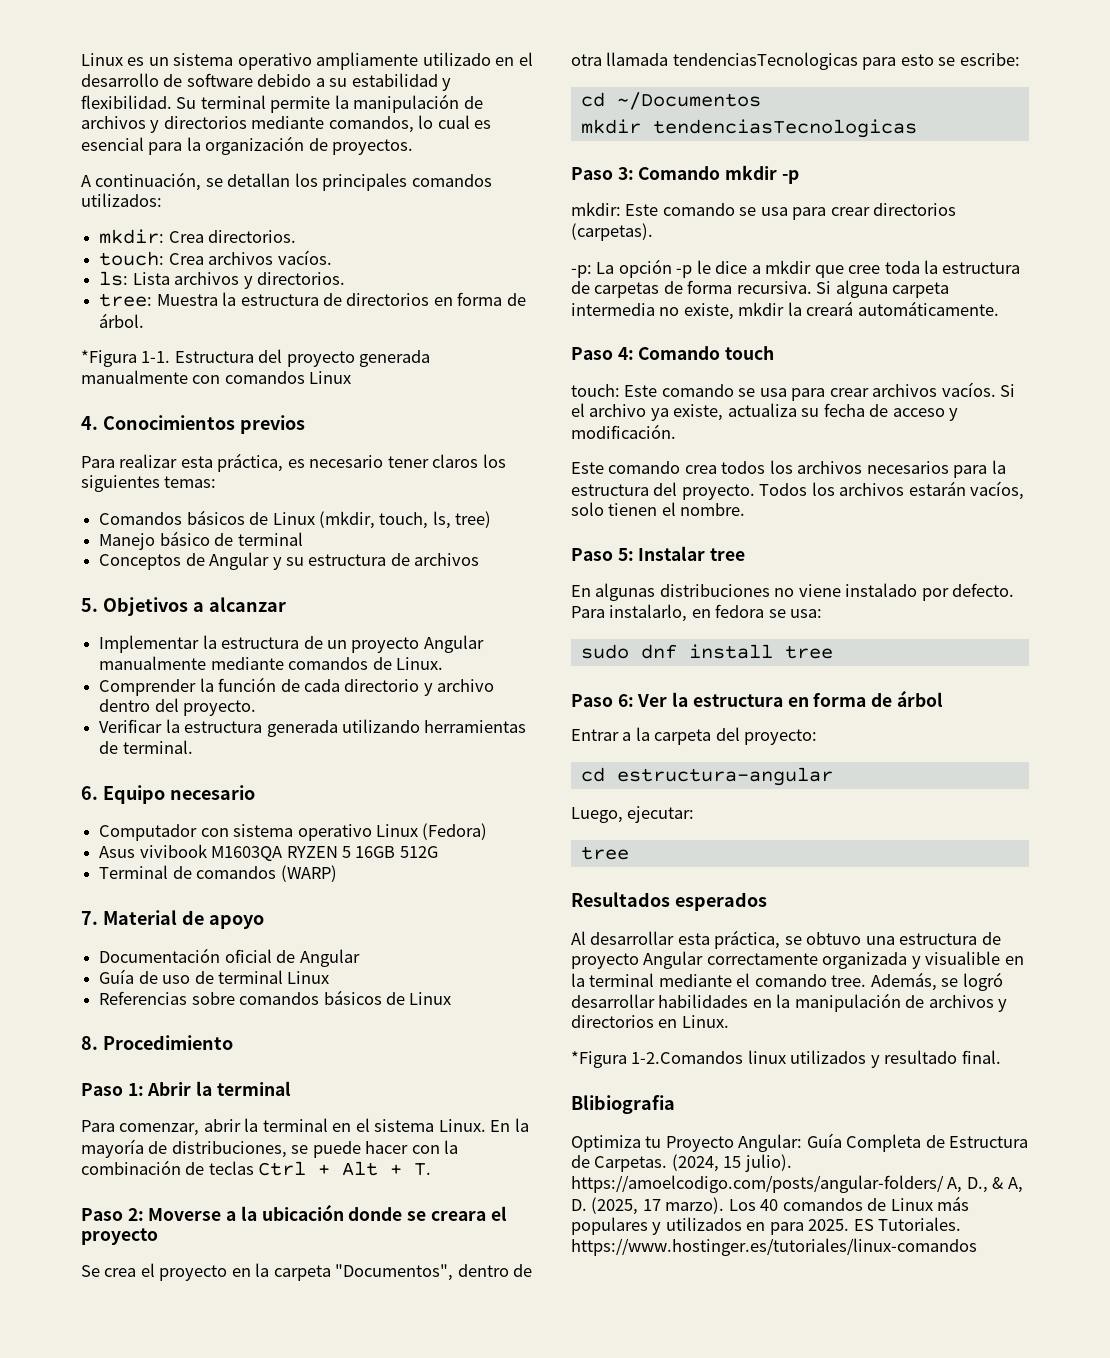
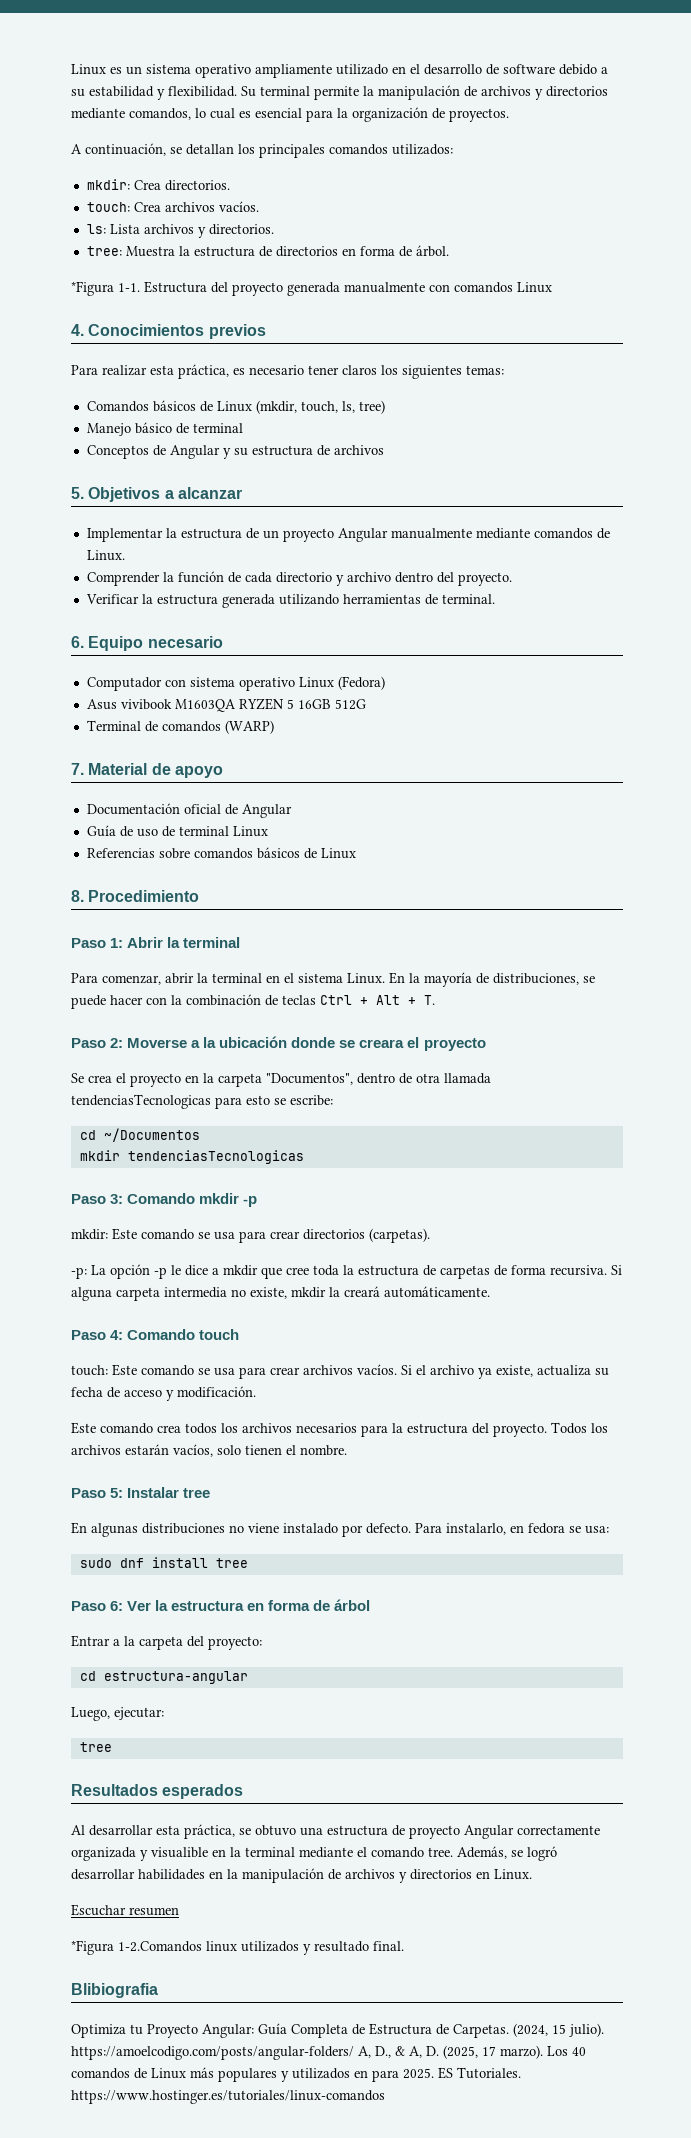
(729, 1021) none -> [71,1904,179,1916] // Escuchar resumen

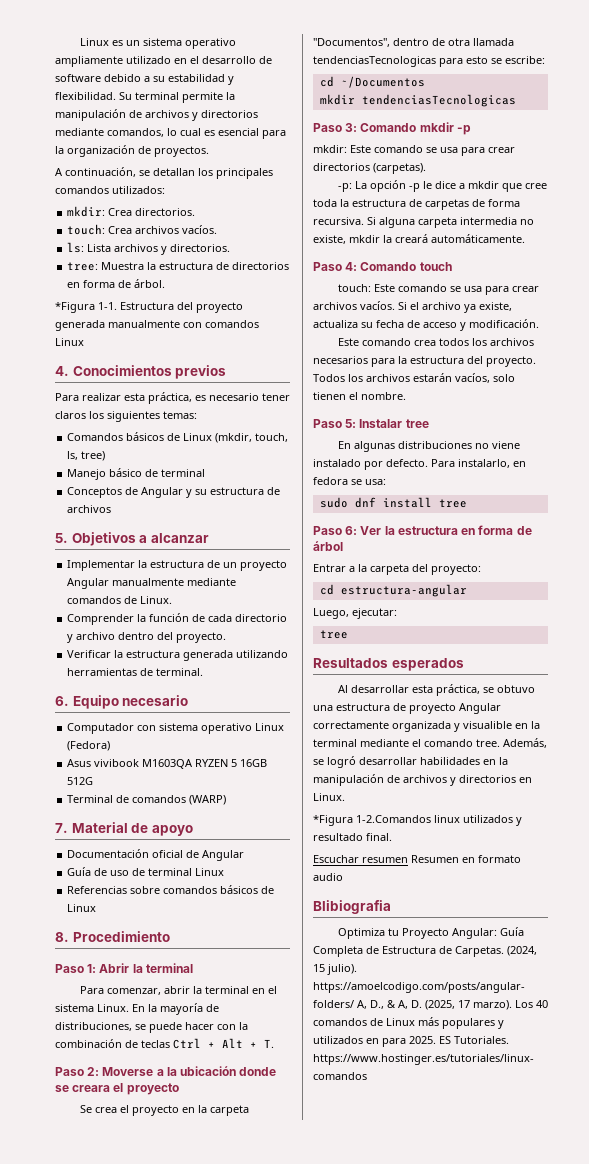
[71,1904,179,1916] // Escuchar resumen -> (345, 797) none
(404, 1946) none -> [313,855,521,863] [313,873,343,881] // Escuchar resumen Resumen en formato audio

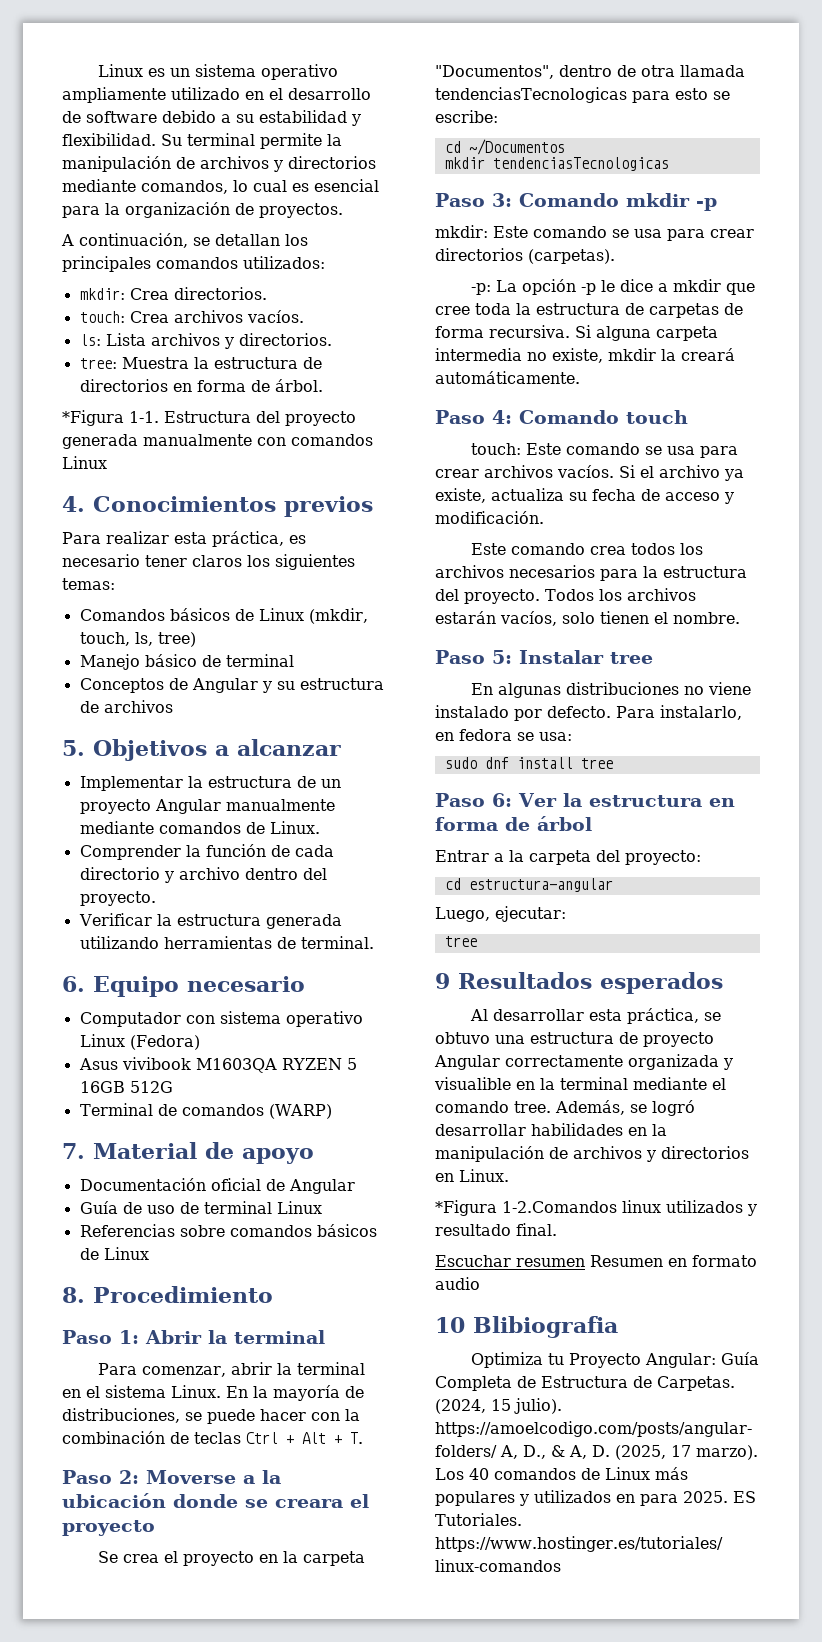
(348, 634) none -> [435,973,450,989] 9
(343, 877) none -> [435,1317,465,1333] 10

